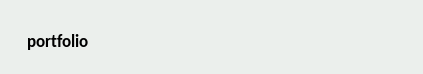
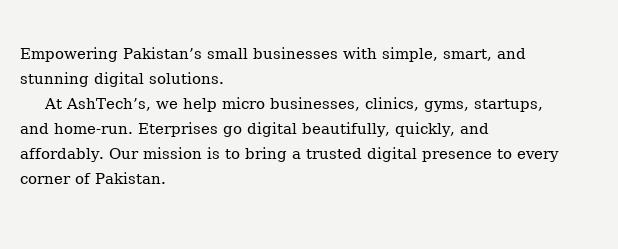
[27,34,88,50] portfolio -> [20,47,526,62] [20,72,224,87] [44,97,544,112] [20,122,489,137] [20,147,559,162] [20,172,166,184] Empowering Pakistan’s small businesses with simple, smart, and stunning digital solutions. // At AshTech’s, we help micro businesses, clinics, gyms, startups, and home-run. Eterprises go digital beautifully, quickly, and affordably. Our mission is to bring a trusted digital presence to every corner of Pakistan.

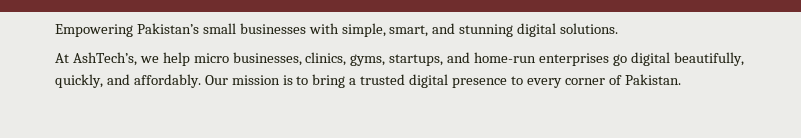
[54,122,218,137] home-run. Eterprises -> [474,52,610,66] home-run enterprises

